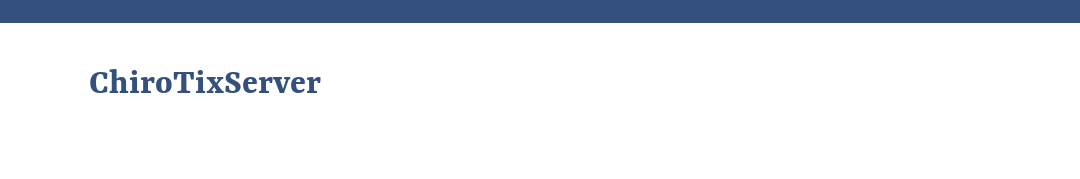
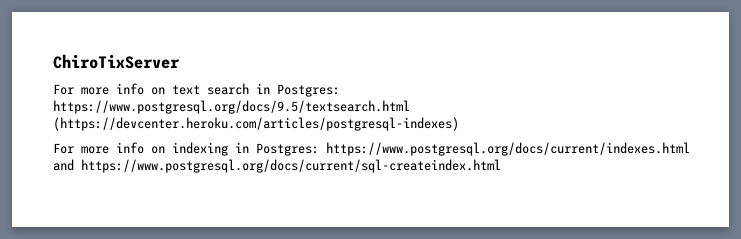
(321, 81) none -> [53,83,340,97] [53,100,410,114] [53,117,459,131] [53,142,690,156] [53,159,501,173] // For more info on text search in Postgres: https://www.postgresql.org/docs/9.5/textsearch.html (https://devcenter.heroku.com/articles/postgresql-indexes) // For more info on indexing in Postgres: https://www.postgresql.org/docs/current/indexes.html and https://www.postgresql.org/docs/current/sql-createindex.html

